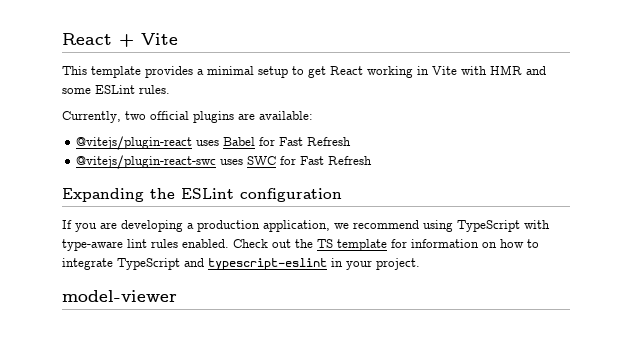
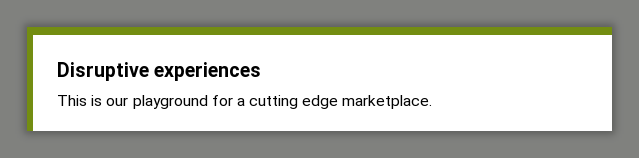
[62,33,178,47] [62,65,546,78] [62,85,170,94] [62,111,313,123] [76,136,352,150] [76,155,373,169] [62,188,342,202] [62,220,550,232] [62,239,539,251] [62,258,420,270] [62,290,177,302] React + Vite // This template provides a minimal setup to get React working in Vite with HMR and some ESLint rules. // Currently, two official plugins are available: // @vitejs/plugin-react uses Babel for Fast Refresh // @vitejs/plugin-react-swc uses SWC for Fast Refresh // Expanding the ESLint configuration // If you are developing a production application, we recommend using TypeScript with type-aware lint rules enabled. Check out the TS template for information on how to integrate TypeScript and typescript-eslint in your project. // model-viewer -> [57,62,262,81] [57,95,433,109] Disruptive experiences // This is our playground for a cutting edge marketplace.

